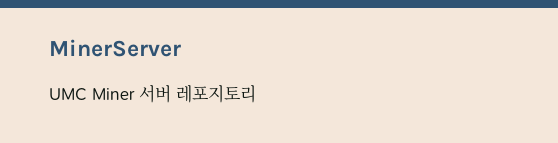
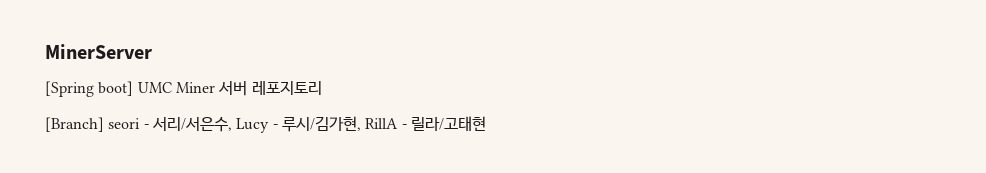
(181, 48) none -> [45,81,134,97] [Spring boot]
(256, 93) none -> [45,116,486,133] // [Branch] seori - 서리/서은수, Lucy - 루시/김가현, RillA - 릴라/고태현

